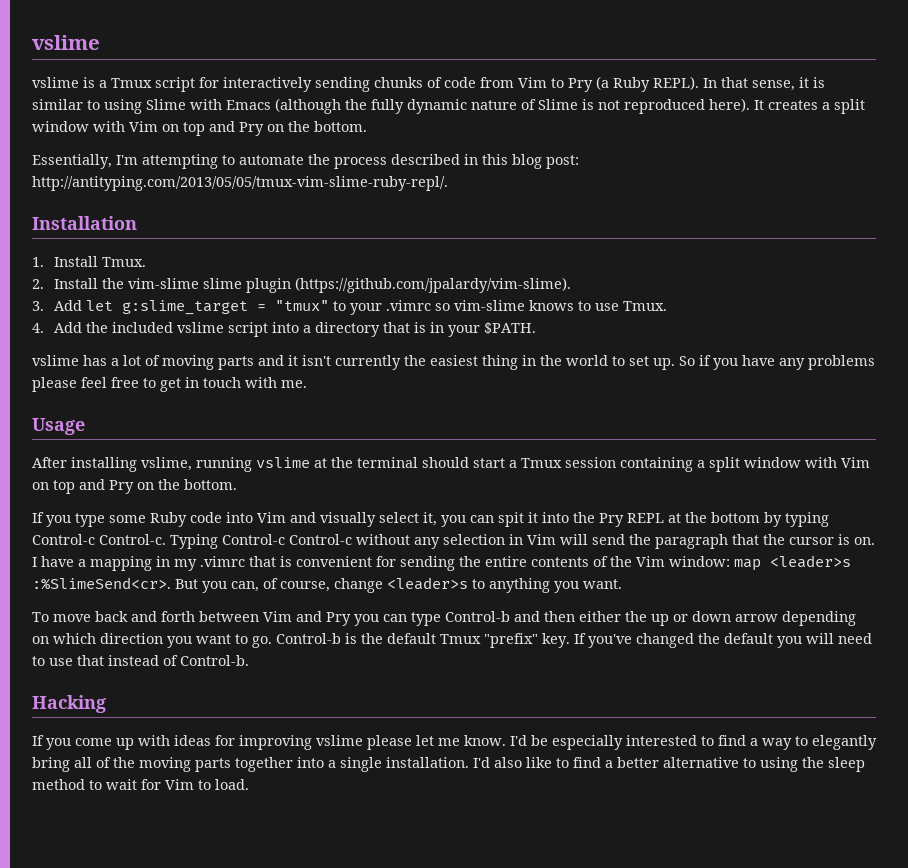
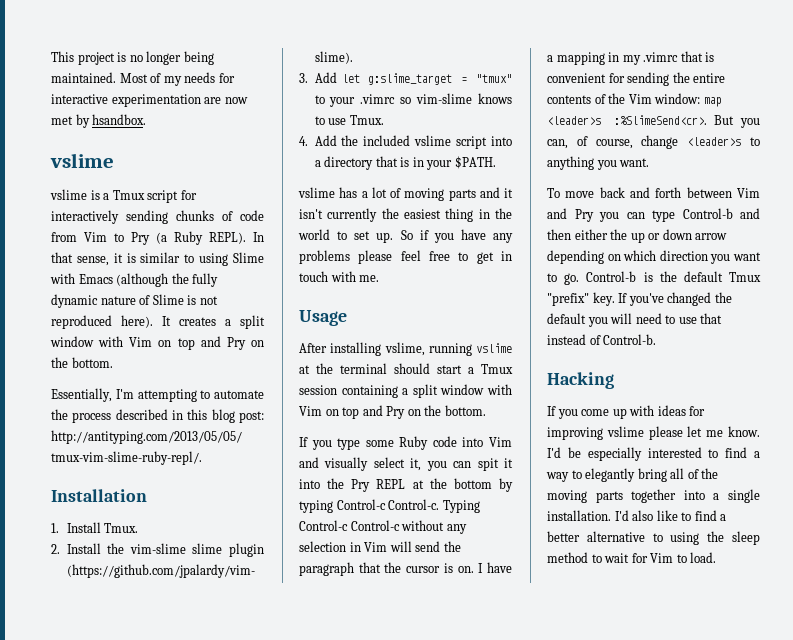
(32, 42) none -> [51,51,214,65] [51,72,235,86] [51,94,248,107] [51,114,147,128] This project is no longer being maintained. Most of my needs for interactive experimentation are now met by hsandbox. //

